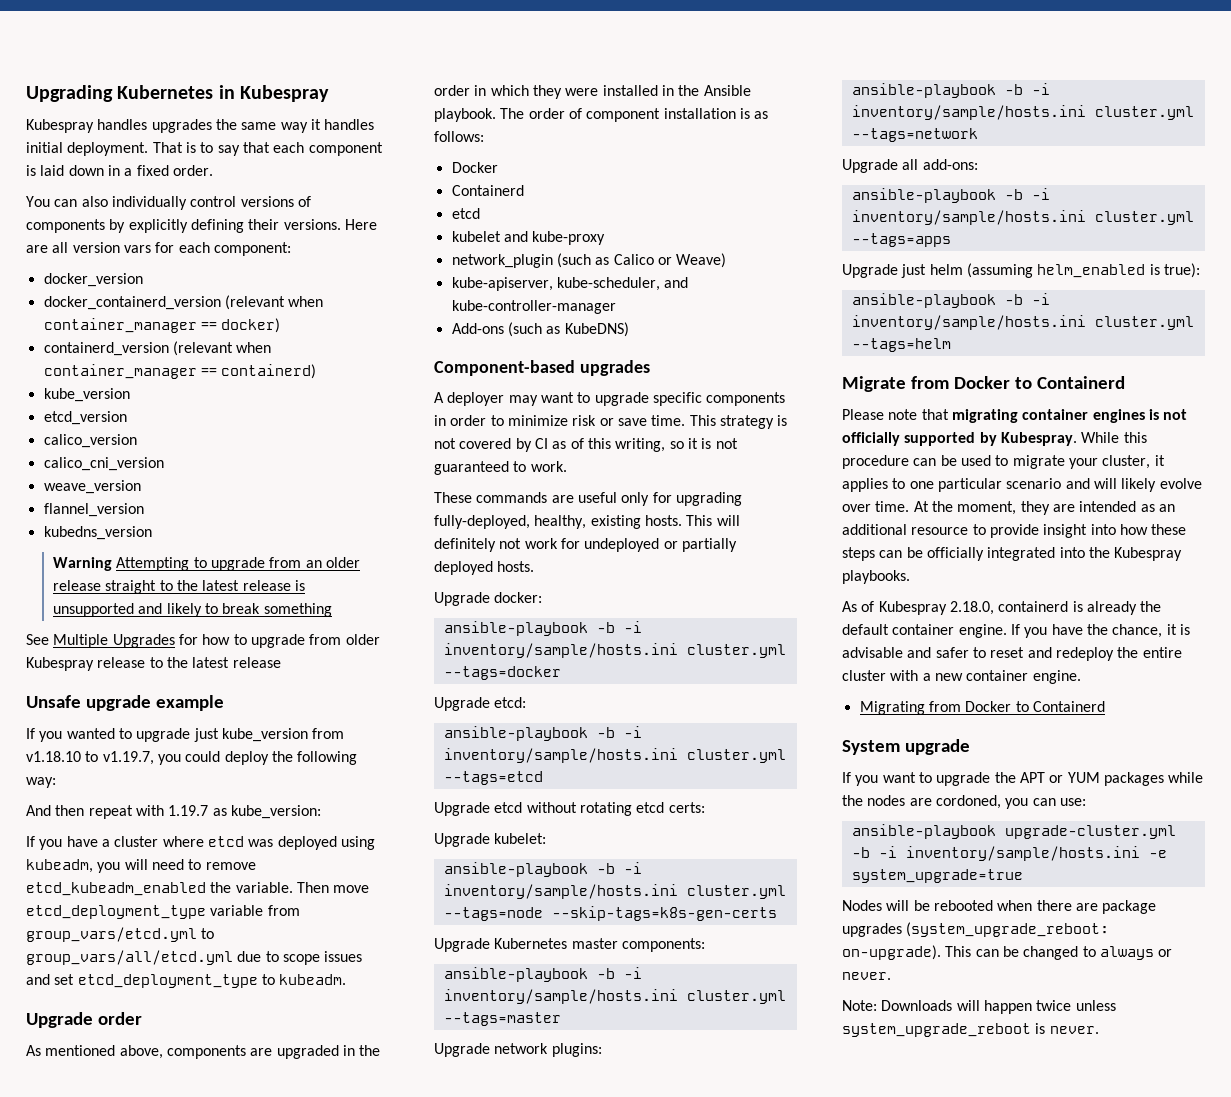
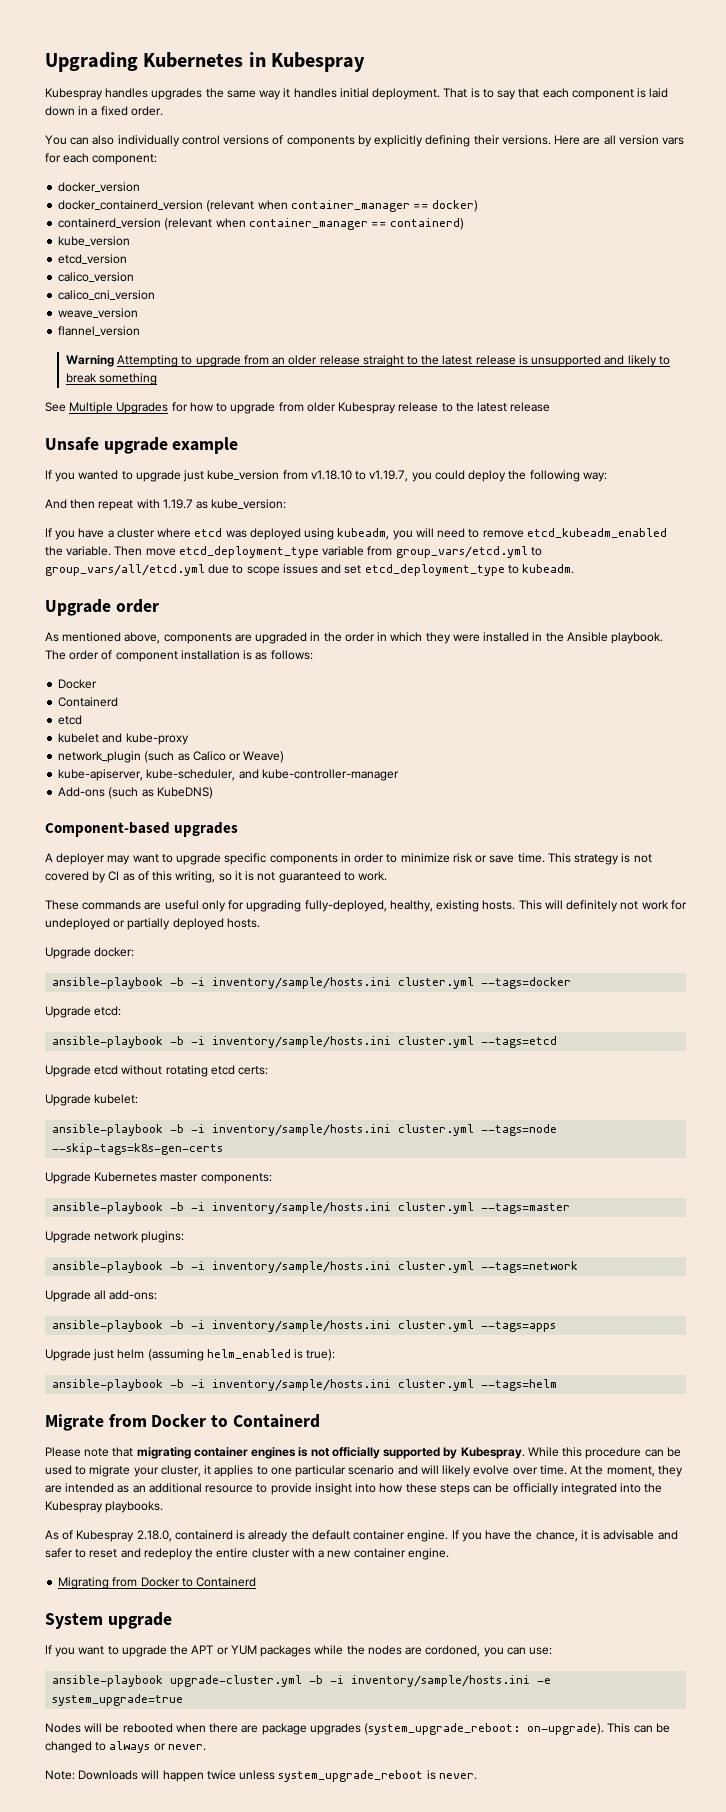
[43,526,152,540] // kubedns_version -> (141, 331) none

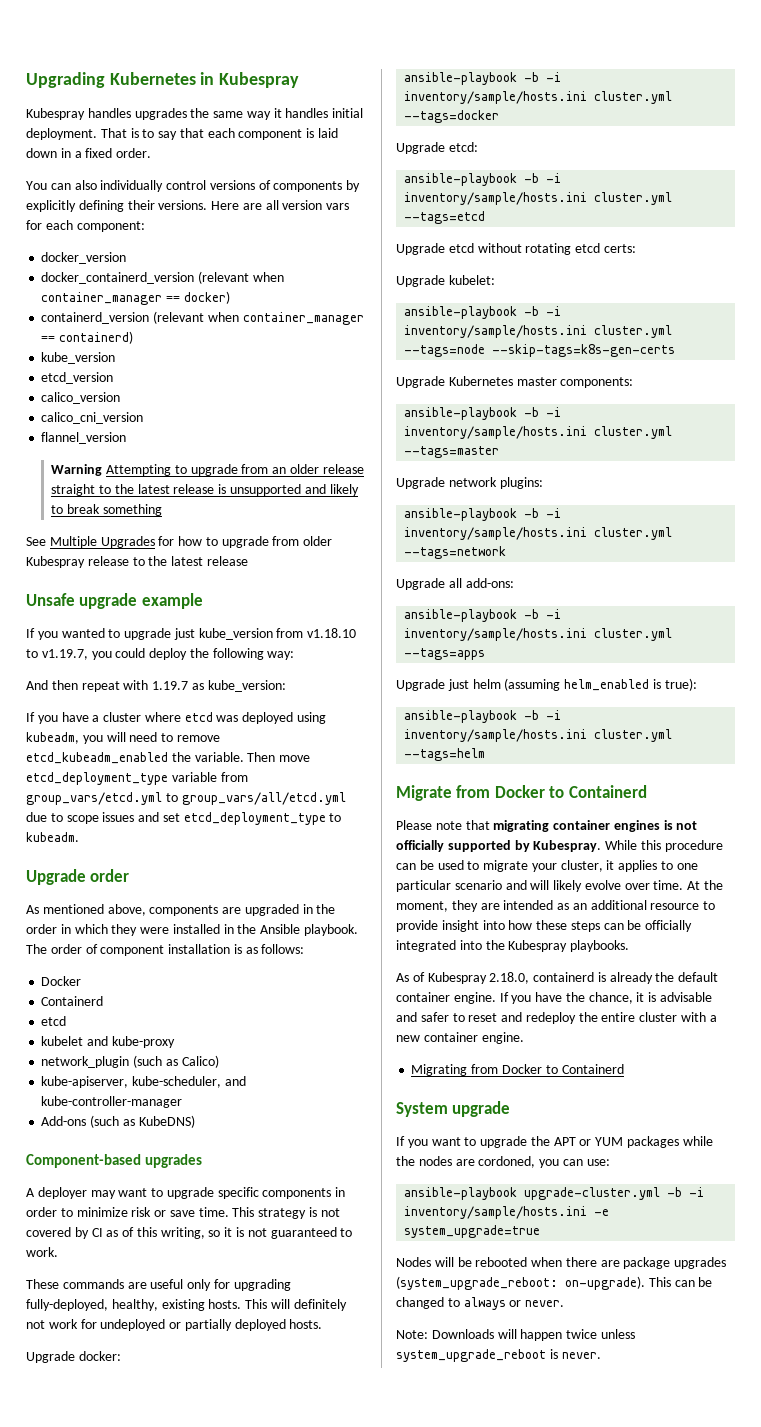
[58,308,139,318] // weave_version -> (144, 418) none
[192,751,285,763] Calico or Weave) -> [181,1055,219,1068] Calico)

